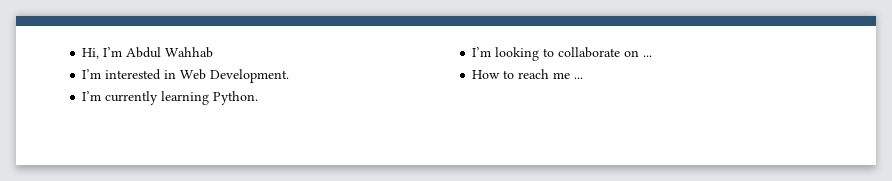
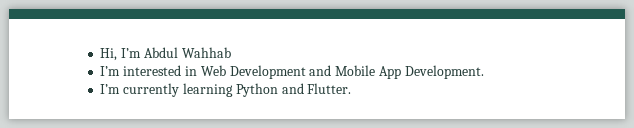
(207, 74) none -> [229,65,401,79] Development and Mobile App
[213,91,259,105] [472,47,653,61] [472,69,584,79] Python. // I’m looking to collaborate on ... // How to reach me ... -> [235,83,352,97] Python and Flutter.

